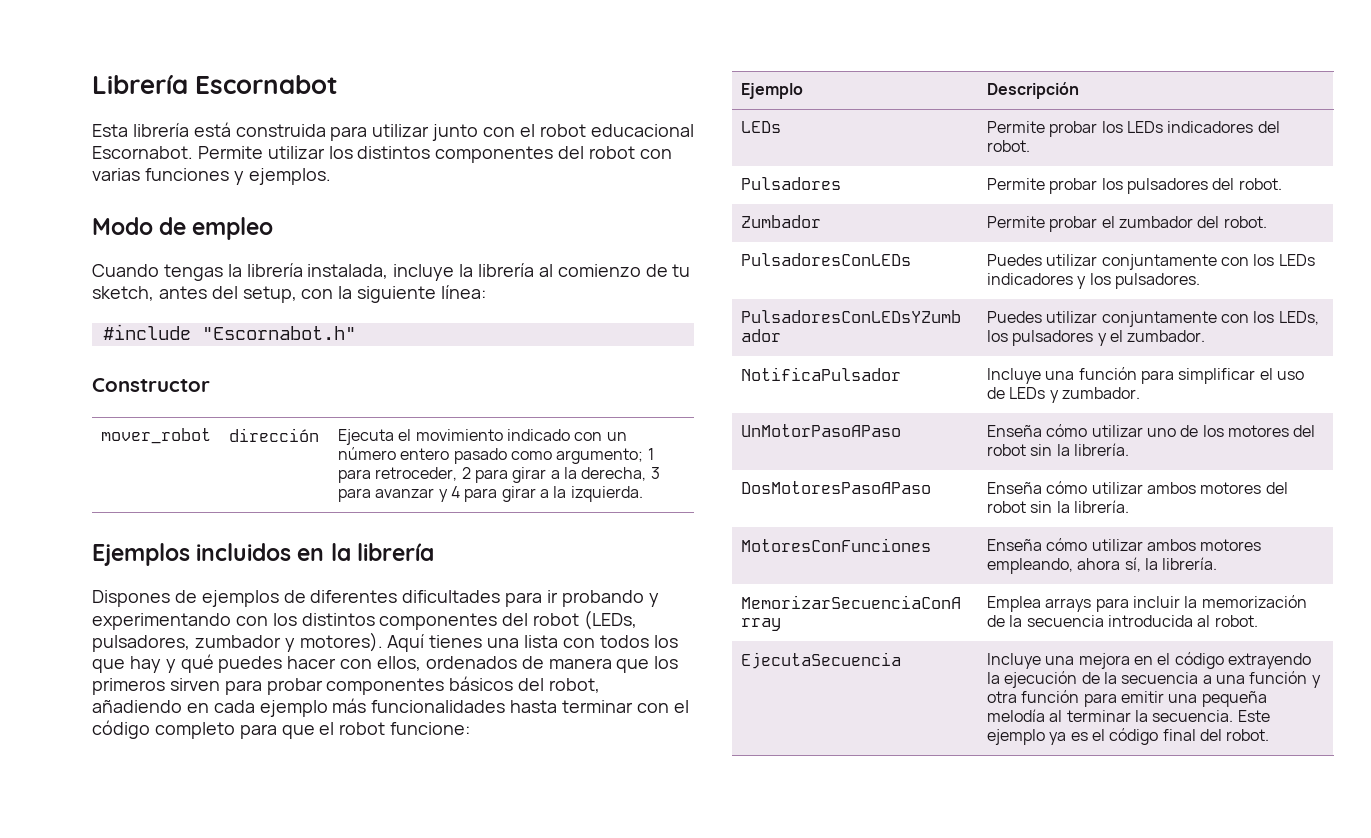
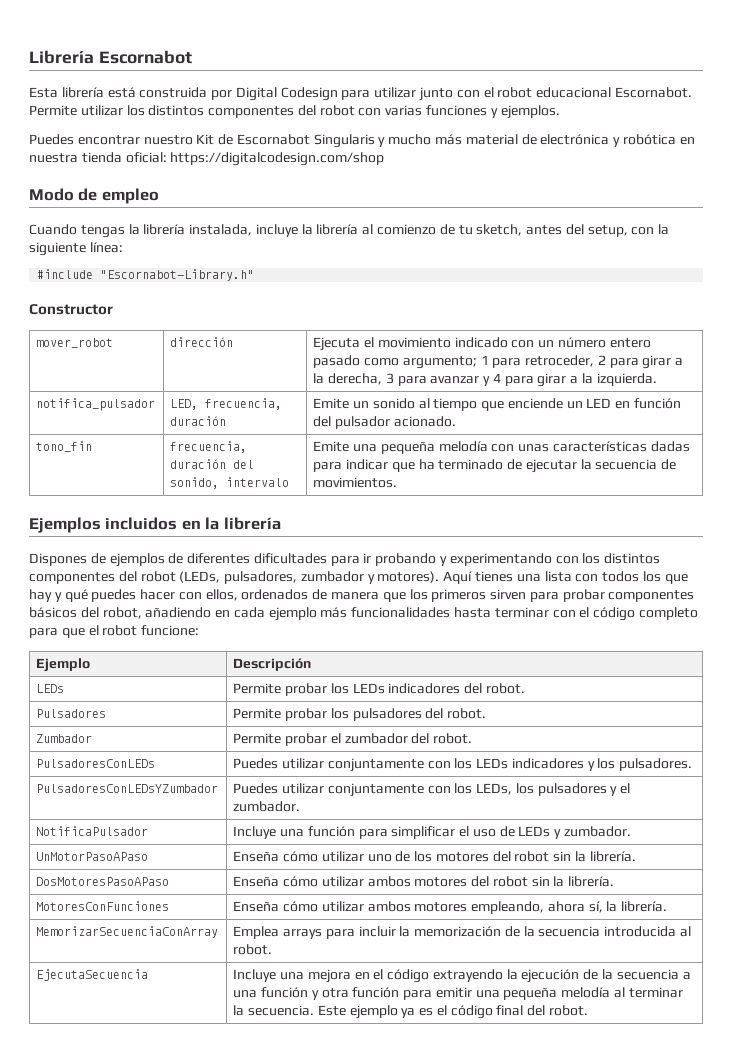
(326, 130) none -> [211,87,338,101] por Digital Codesign
(331, 176) none -> [29,134,695,148] [29,152,385,166] // Puedes encontrar nuestro Kit de Escornabot Singularis y mucho más material de electrónica y robótica en nuestra tienda oficial: https://digitalcodesign.com/shop
[201,326,356,340] "Escornabot.h" -> [100,269,255,281] "Escornabot-Library.h"
(643, 494) none -> [36,398,156,411] [170,398,283,410] [170,416,227,426] [313,398,681,411] [313,416,456,429] [36,441,93,452] [170,441,248,453] [170,459,255,469] [170,477,290,489] [313,441,690,454] [313,459,677,473] [313,477,398,488] // notifica_pulsador | LED, frecuencia, duración | Emite un sonido al tiempo que enciende un LED en función del pulsador acionado. // tono_fin | frecuencia, duración del sonido, intervalo | Emite una pequeña melodía con unas características dadas para indicar que ha terminado de ejecutar la secuencia de movimientos.

